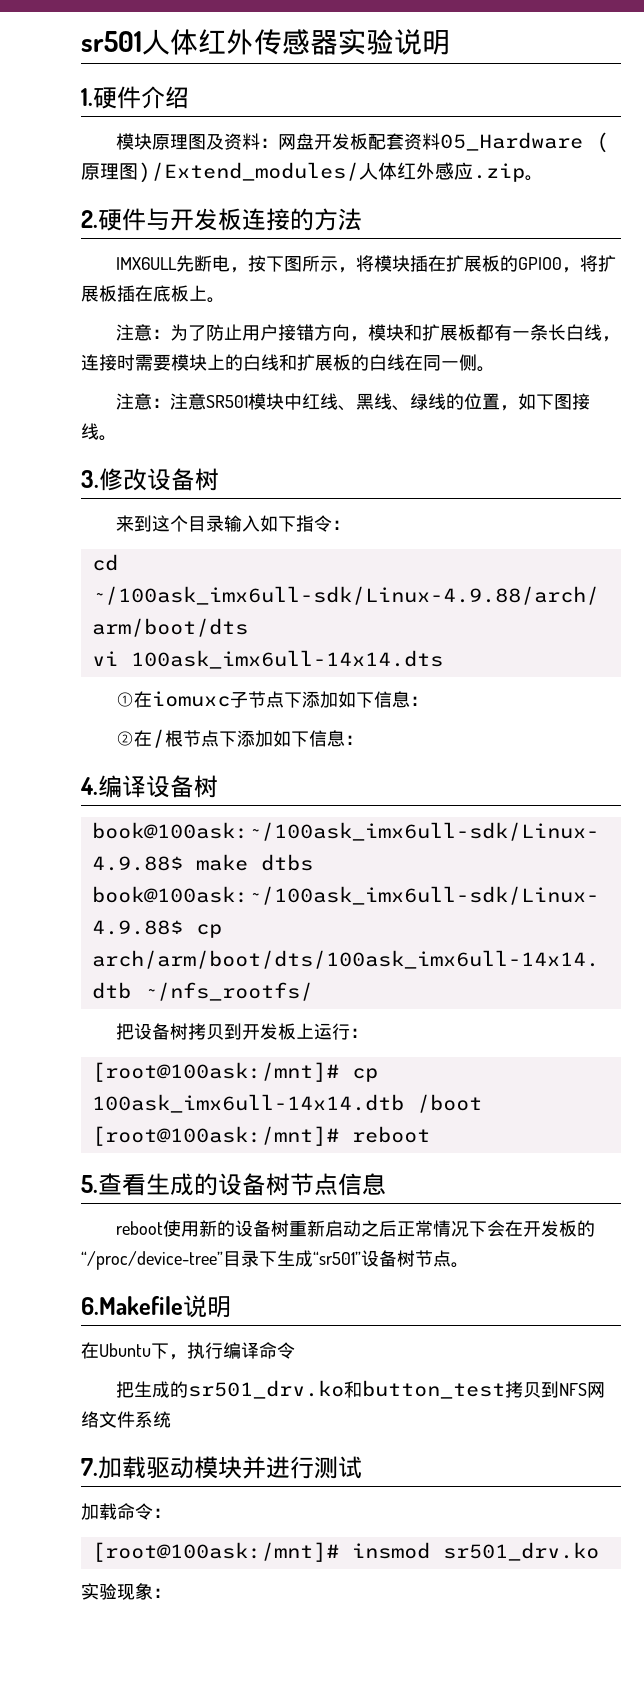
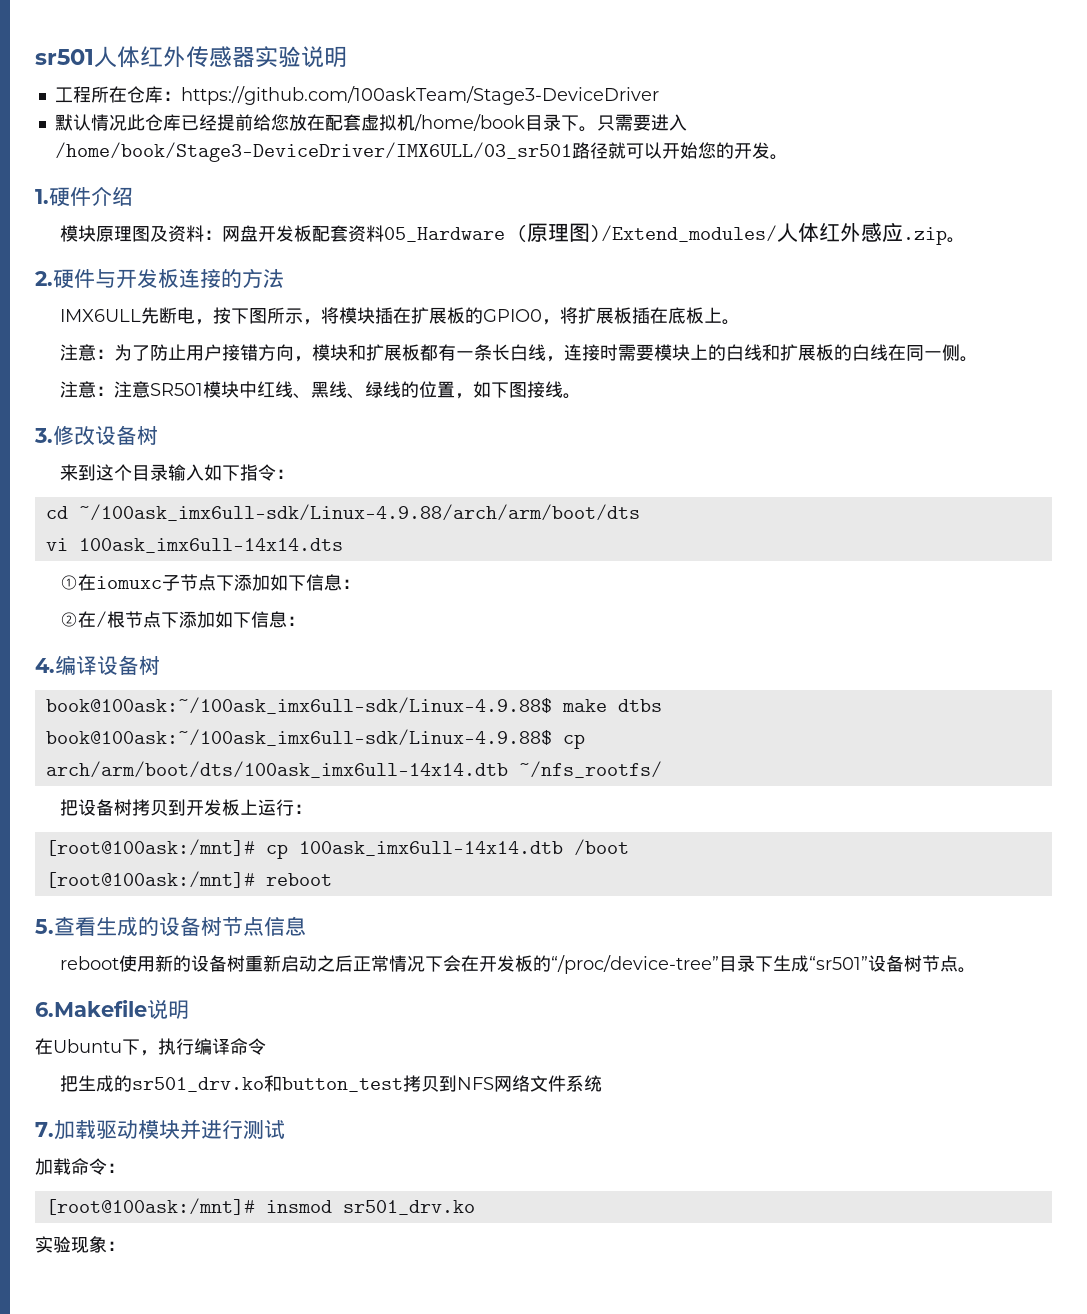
(450, 42) none -> [54,86,659,105] [54,114,687,132] [54,142,788,162] // 工程所在仓库：https://github.com/100askTeam/Stage3-DeviceDriver // 默认情况此仓库已经提前给您放在配套虚拟机/home/book目录下。只需要进入/home/book/Stage3-DeviceDriver/IMX6ULL/03_sr501路径就可以开始您的开发。

